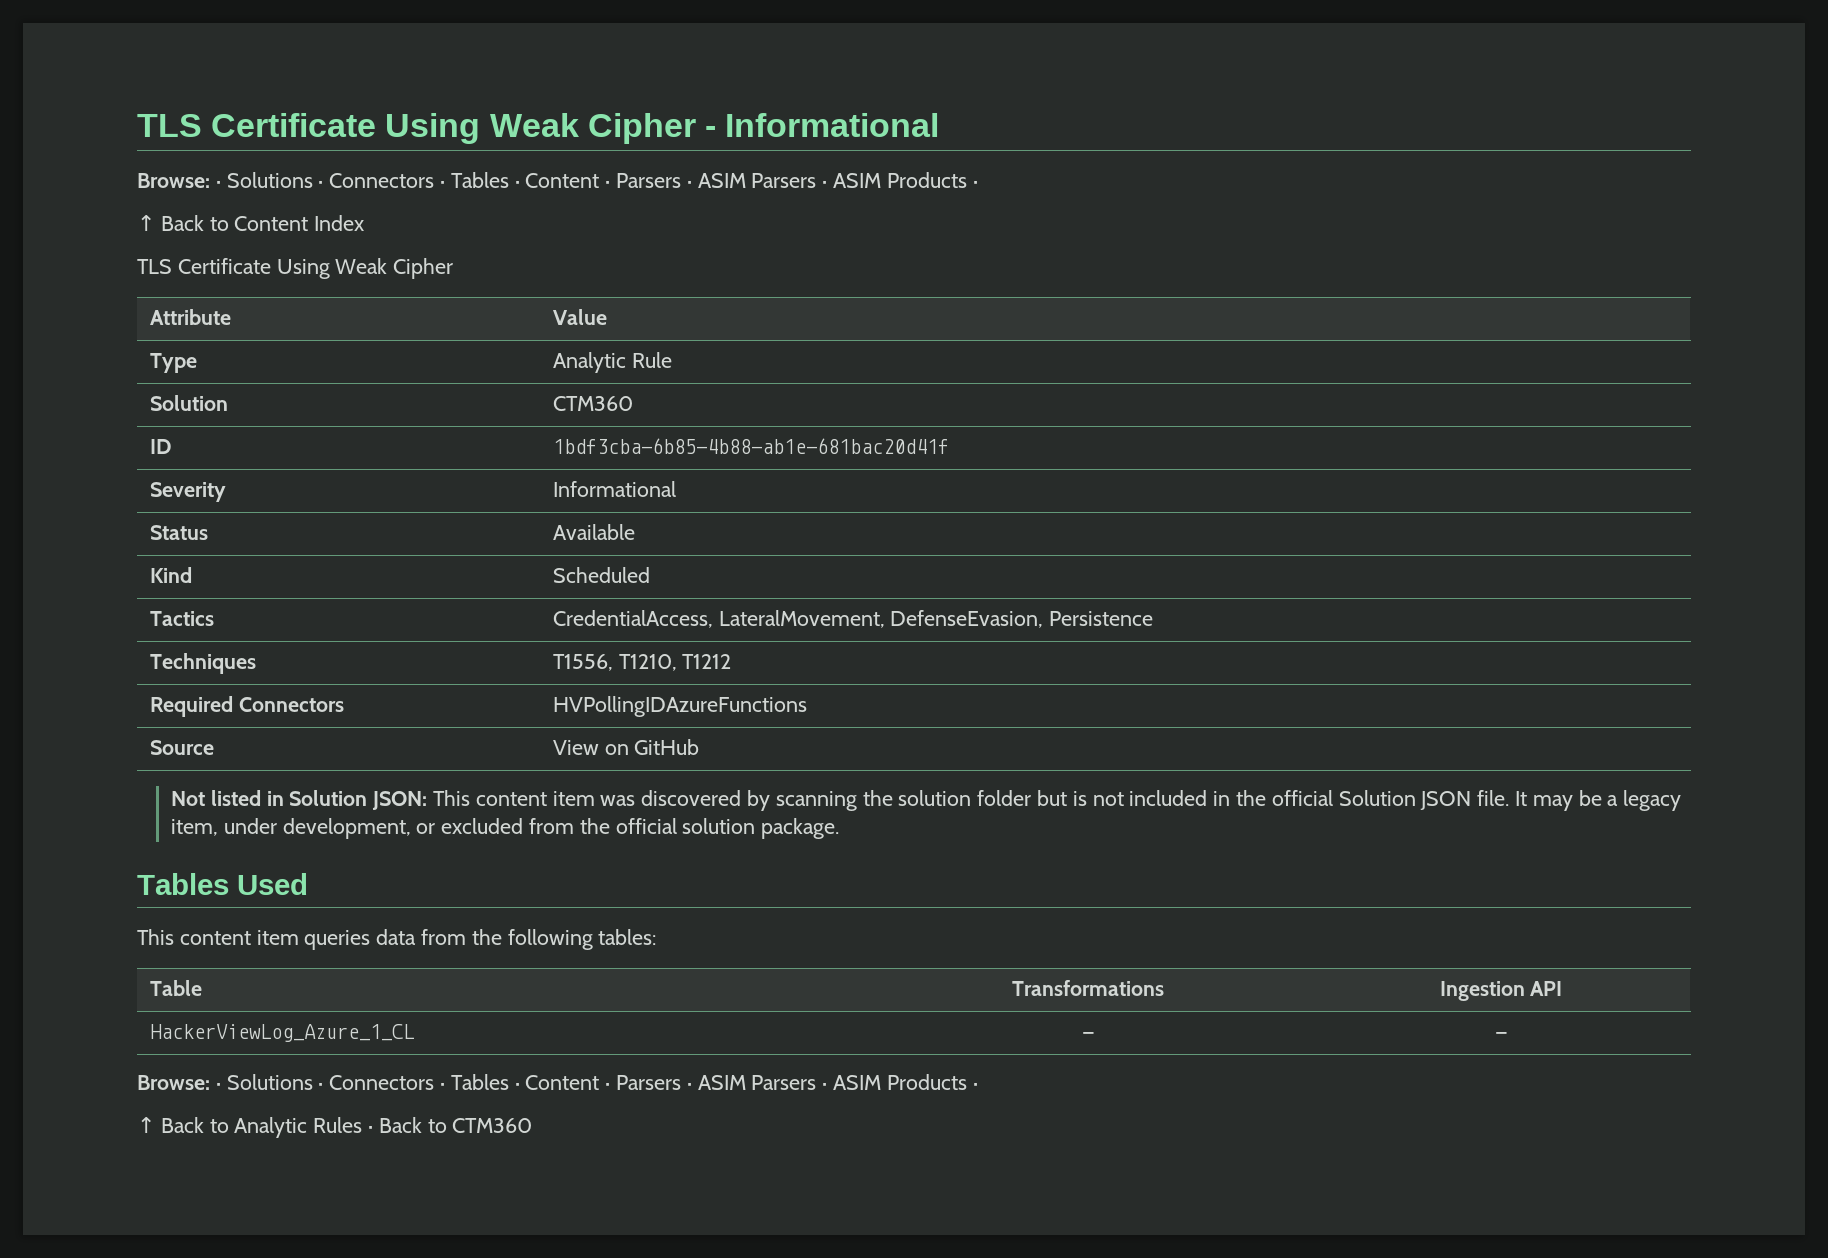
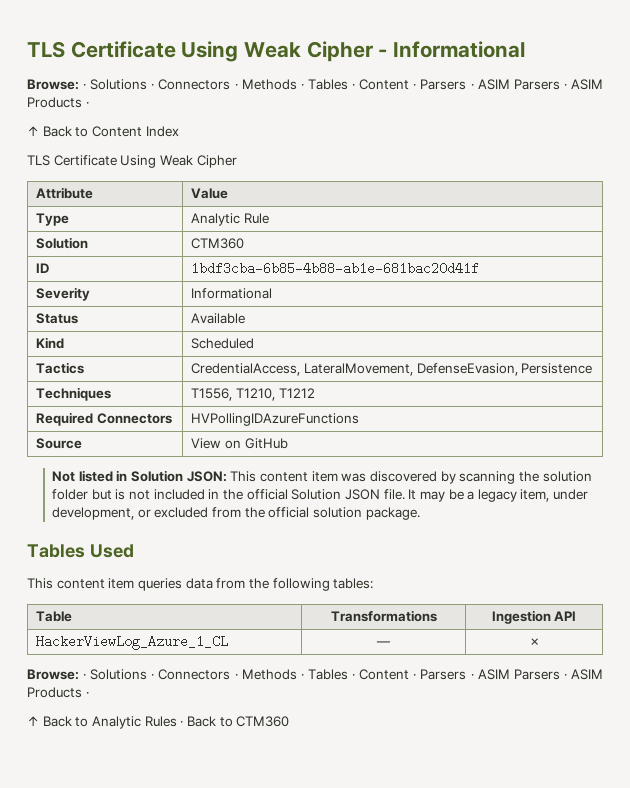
(446, 184) none -> [241,79,304,90] Methods ·
[1494,1032,1508,1039] [137,1074,446,1090] — // Browse: · Solutions · Connectors · -> [528,638,540,646] [27,669,304,680] ✗ // Browse: · Solutions · Connectors · Methods ·

